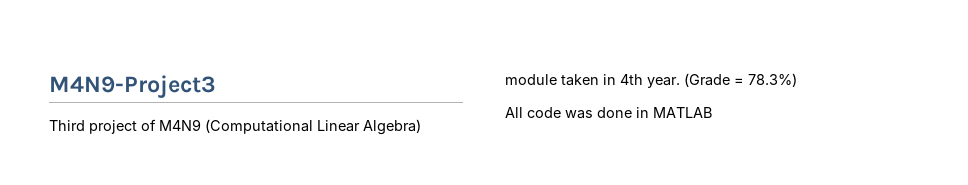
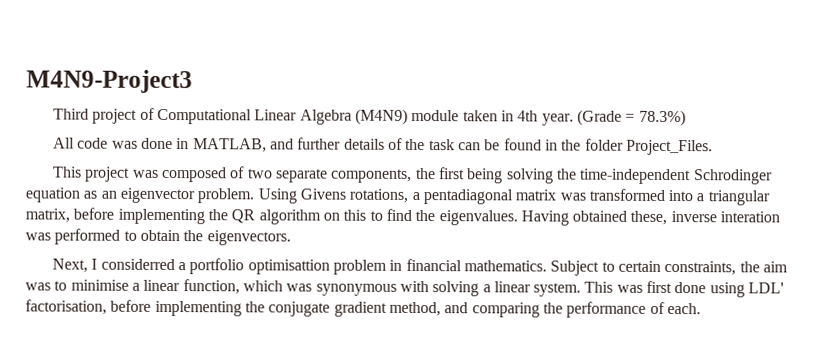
[159,119,421,135] M4N9 (Computational Linear Algebra) -> [157,108,409,125] Computational Linear Algebra (M4N9)
[653,107,712,118] MATLAB -> [192,137,713,156] [53,166,773,185] [25,187,770,206] [25,207,781,226] [25,228,291,246] [52,258,788,276] [25,279,785,298] [25,299,701,318] MATLAB, and further details of the task can be found in the folder Project_Files. // This project was composed of two separate components, the first being solving the time-independent Schrodinger equation as an eigenvector problem. Using Givens rotations, a pentadiagonal matrix was transformed into a triangular matrix, before implementing the QR algorithm on this to find the eigenvalues. Having obtained these, inverse interation was performed to obtain the eigenvectors. // Next, I considerred a portfolio optimisattion problem in financial mathematics. Subject to certain constraints, the aim was to minimise a linear function, which was synonymous with solving a linear system. This was first done using LDL' factorisation, before implementing the conjugate gradient method, and comparing the performance of each.

